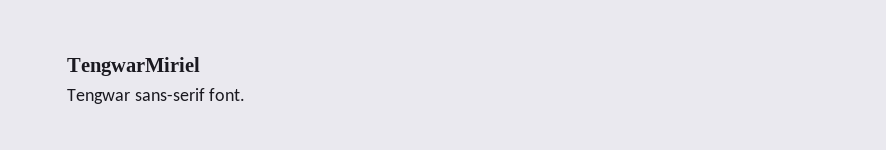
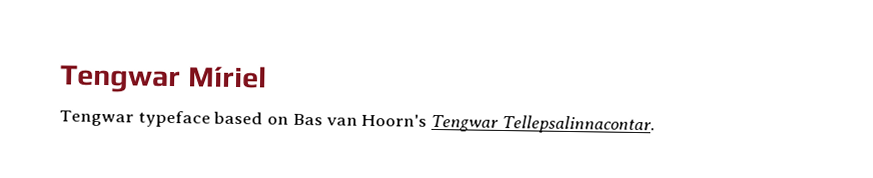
[67,57,200,76] [67,88,246,104] TengwarMiriel // Tengwar sans-serif font. -> [59,65,267,94] [59,110,655,135] Tengwar Míriel // Tengwar typeface based on Bas van Hoorn's Tengwar Tellepsalinnacontar.

